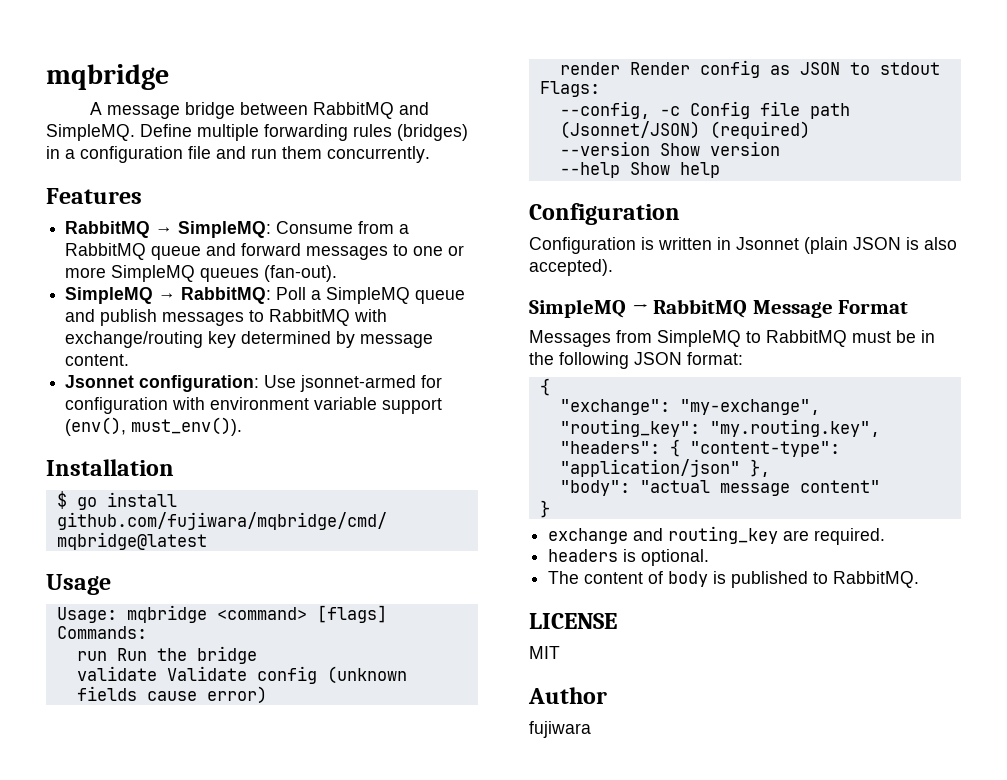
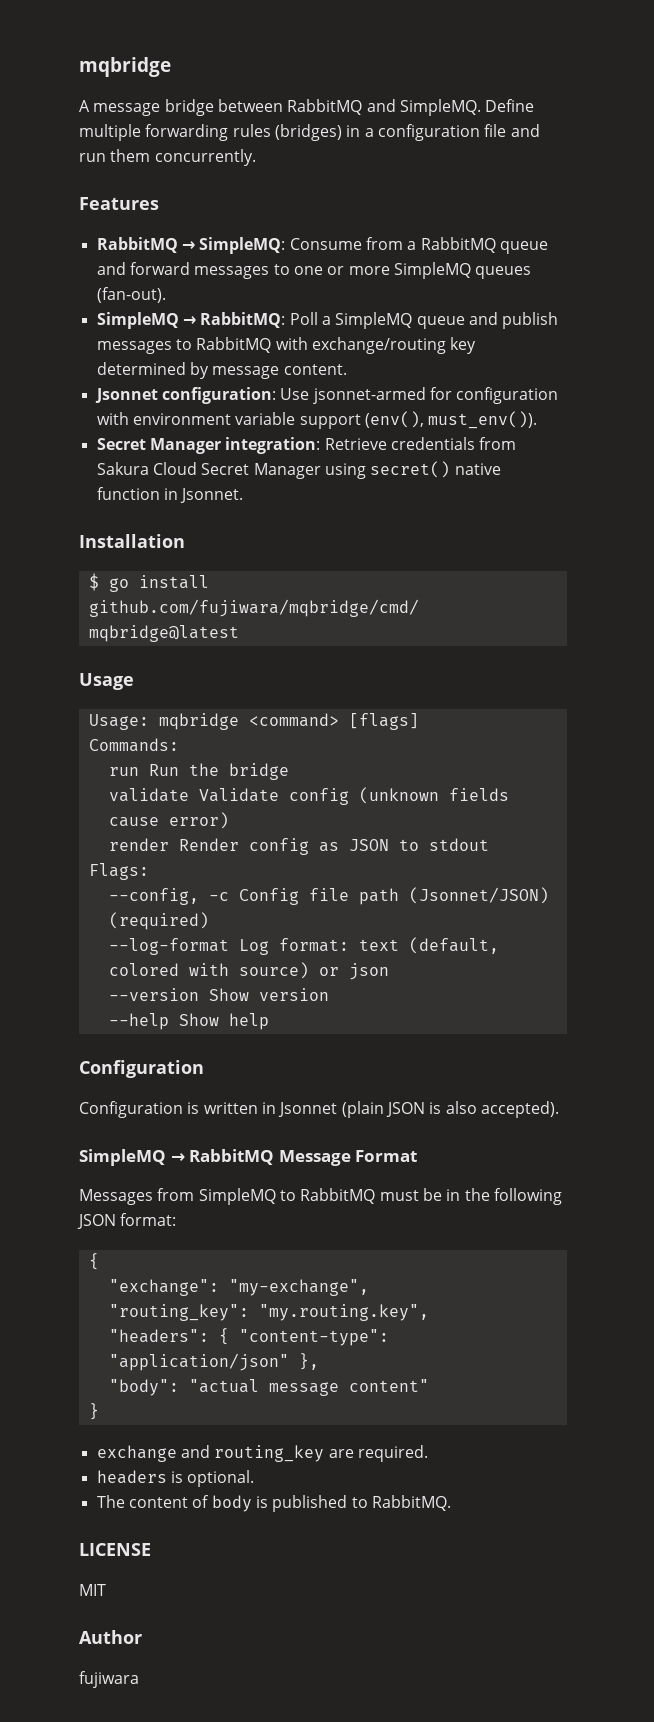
(243, 426) none -> [96,437,517,454] [96,461,501,479] [96,487,244,503] // Secret Manager integration: Retrieve credentials from Sakura Cloud Secret Manager using secret() native function in Jsonnet.
(810, 130) none -> [108,937,499,955] [108,962,389,980] // --log-format Log format: text (default, colored with source) or json

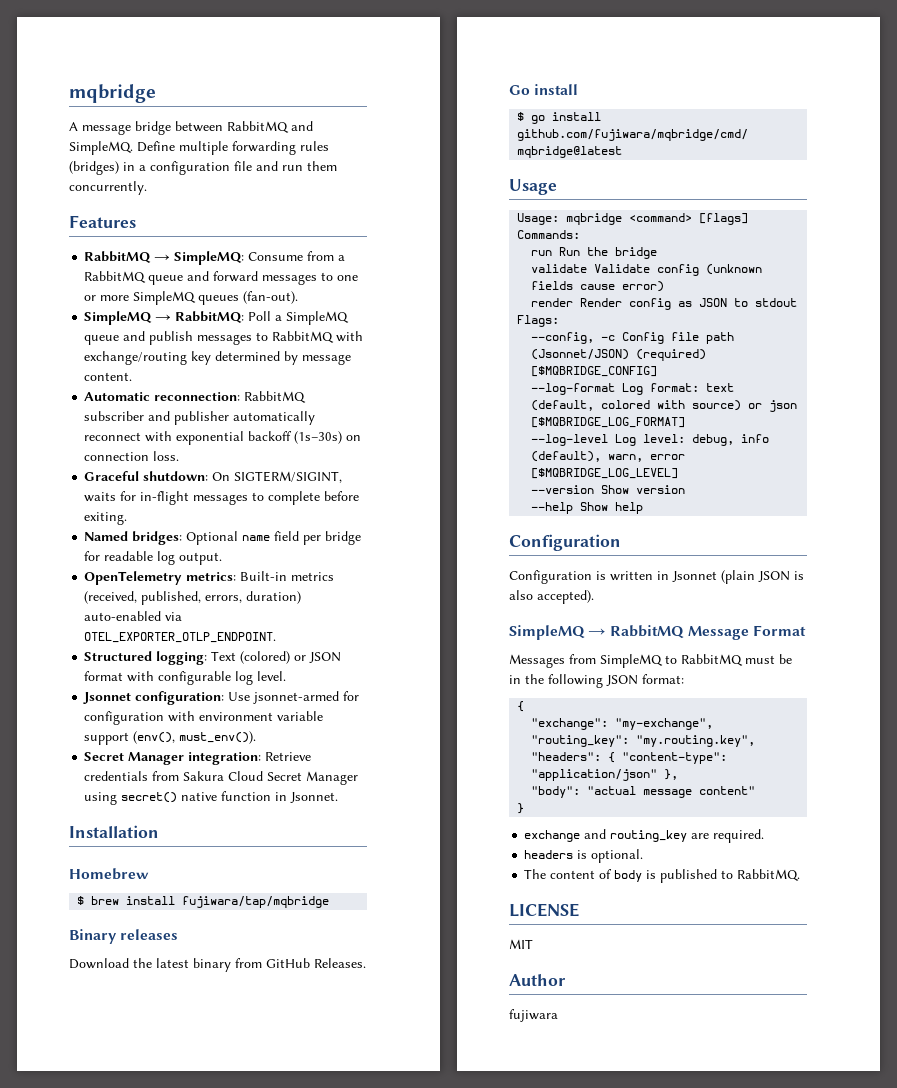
(347, 369) none -> [84,391,307,403] [84,411,316,425] [84,431,362,445] [84,451,180,461] [84,471,343,483] [84,491,360,505] [84,512,128,525] [84,531,362,545] [84,551,223,565] [84,571,335,585] [84,591,302,605] [84,611,183,621] [84,632,277,643] [84,651,342,665] [84,671,287,685] // Automatic reconnection: RabbitMQ subscriber and publisher automatically reconnect with exponential backoff (1s–30s) on connection loss. // Graceful shutdown: On SIGTERM/SIGINT, waits for in-flight messages to complete before exiting. // Named bridges: Optional name field per bridge for readable log output. // OpenTelemetry metrics: Built-in metrics (received, published, errors, duration) auto-enabled via OTEL_EXPORTER_OTLP_ENDPOINT. // Structured logging: Text (colored) or JSON format with configurable log level.
(185, 541) none -> [69,868,149,880] [77,896,330,908] [69,929,179,944] [69,958,366,972] [509,84,579,95] // Homebrew // $ brew install fujiwara/tap/mqbridge // Binary releases // Download the latest binary from GitHub Releases. // Go install
(209, 921) none -> [531,366,658,377] [$MQBRIDGE_CONFIG]
(389, 971) none -> [531,417,686,428] [531,434,770,446] [531,451,686,462] [531,468,679,479] [$MQBRIDGE_LOG_FORMAT] // --log-level Log level: debug, info (default), warn, error [$MQBRIDGE_LOG_LEVEL]

